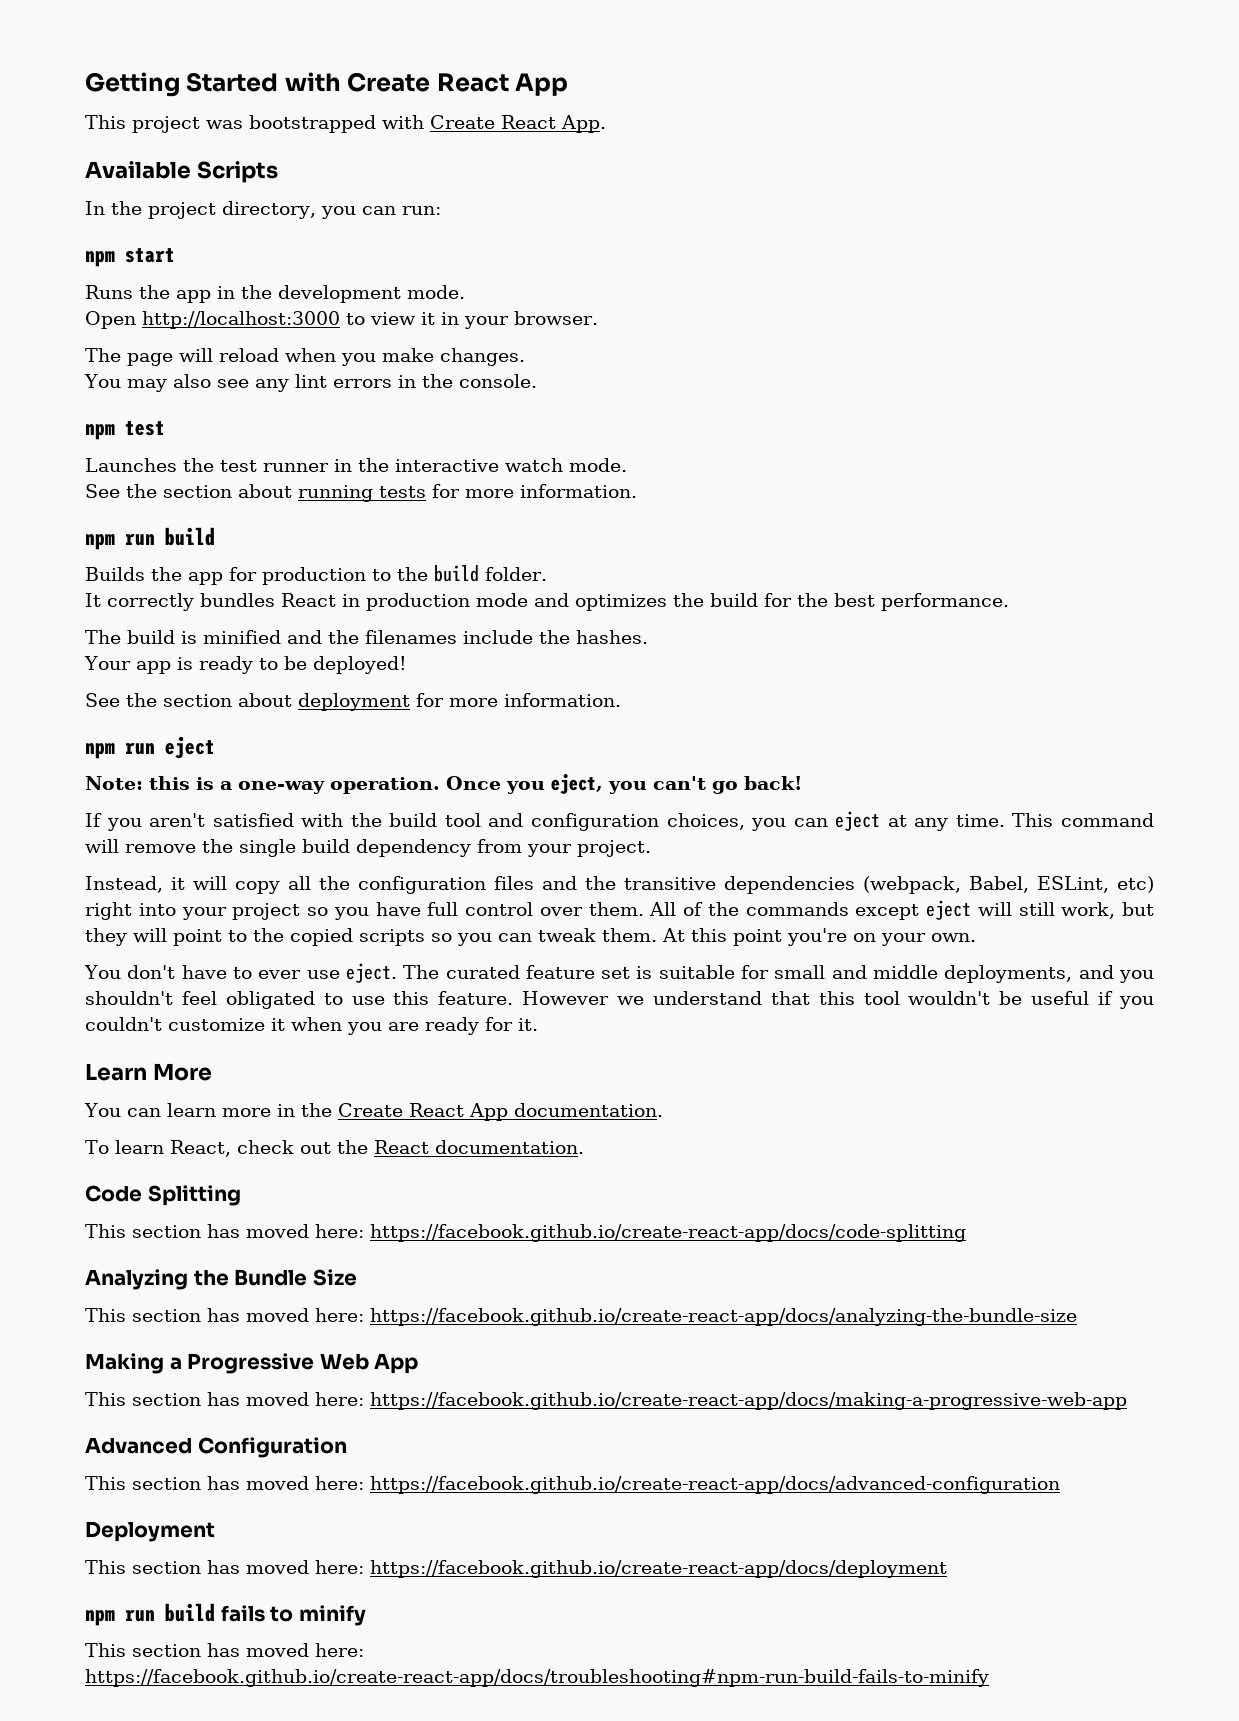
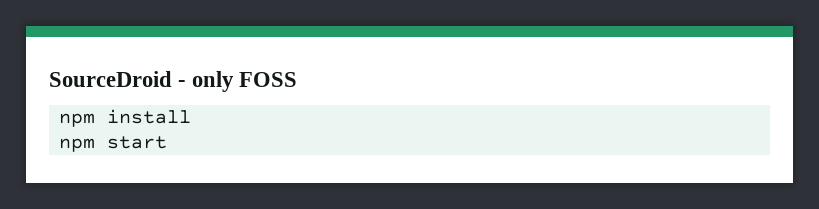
[85,72,569,97] [85,115,606,133] [85,161,278,183] [85,201,441,219] [85,248,175,267] [85,285,465,303] [85,311,598,329] [85,348,525,366] [84,374,537,392] [85,421,165,440] [85,458,627,472] [85,484,637,502] [85,527,215,550] [85,565,547,585] [85,593,1009,611] [85,630,648,644] [84,656,407,674] [85,693,621,711] [85,736,215,759] [85,774,802,794] [85,811,1154,831] [85,839,651,857] [85,876,1154,894] [85,900,1154,920] [85,928,976,946] [84,963,1155,983] [85,991,1154,1009] [85,1017,538,1035] [85,1063,212,1081] [84,1103,663,1121] [85,1140,584,1157] [85,1185,241,1206] [85,1224,966,1242] [85,1269,357,1290] [85,1308,1077,1326] [85,1353,419,1374] [85,1392,1127,1410] [85,1437,347,1458] [85,1476,1060,1494] [85,1521,215,1542] [85,1560,947,1578] [85,1603,366,1626] [85,1643,364,1657] [85,1669,989,1687] Getting Started with Create React App // This project was bootstrapped with Create React App. // Available Scripts // In the project directory, you can run: // npm start // Runs the app in the development mode. // Open http://localhost:3000 to view it in your browser. // The page will reload when you make changes. // You may also see any lint errors in the console. // npm test // Launches the test runner in the interactive watch mode. // See the section about running tests for more information. // npm run build // Builds the app for production to the build folder. // It correctly bundles React in production mode and optimizes the build for the best performance. // The build is minified and the filenames include the hashes. // Your app is ready to be deployed! // See the section about deployment for more information. // npm run eject // Note: this is a one-way operation. Once you eject, you can't go back! // If you aren't satisfied with the build tool and configuration choices, you can eject at any time. This command will remove the single build dependency from your project. // Instead, it will copy all the configuration files and the transitive dependencies (webpack, Babel, ESLint, etc) right into your project so you have full control over them. All of the commands except eject will still work, but they will point to the copied scripts so you can tweak them. At this point you're on your own. // You don't have to ever use eject. The curated feature set is suitable for small and middle deployments, and you shouldn't feel obligated to use this feature. However we understand that this tool wouldn't be useful if you couldn't customize it when you are ready for it. // Learn More // You can learn more in the Create React App documentation. // To learn React, check out the React documentation. // Code Splitting // This section has moved here: https://facebook.github.io/create-react-app/docs/code-splitting // Analyzing the Bundle Size // This section has moved here: https://facebook.github.io/create-react-app/docs/analyzing-the-bundle-size // Making a Progressive Web App // This section has moved here: https://facebook.github.io/create-react-app/docs/making-a-progressive-web-app // Advanced Configuration // This section has moved here: https://facebook.github.io/create-react-app/docs/advanced-configuration // Deployment // This section has moved here: https://facebook.github.io/create-react-app/docs/deployment // npm run build fails to minify // This section has moved here: https://facebook.github.io/create-react-app/docs/troubleshooting#npm-run-build-fails-to-minify -> [49,71,298,92] [58,109,191,127] [58,136,167,152] SourceDroid - only FOSS // npm install // npm start

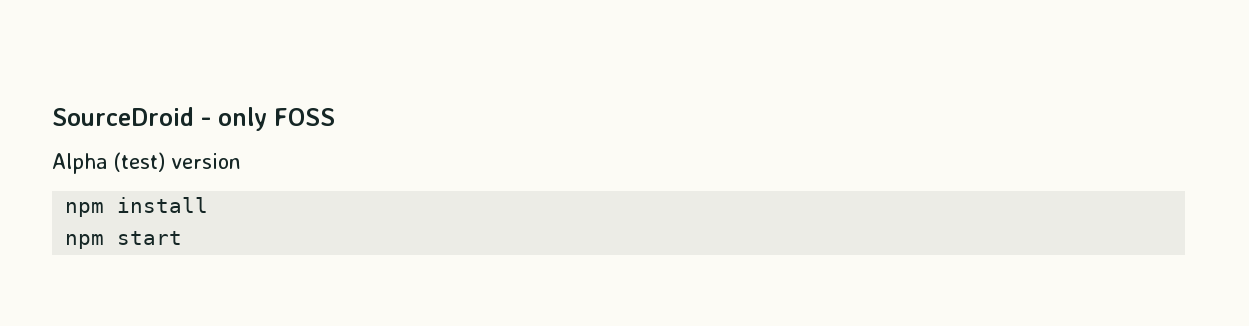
(298, 79) none -> [52,152,241,174] // Alpha (test) version

